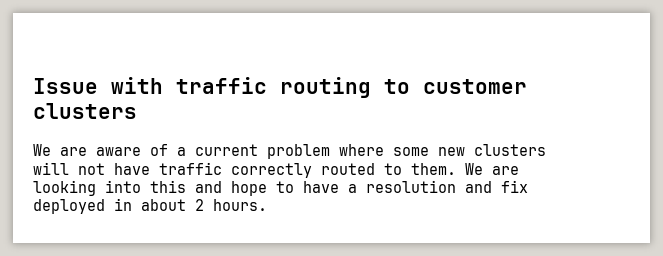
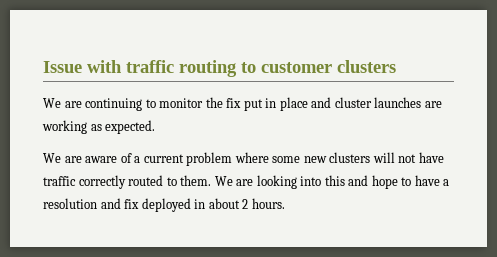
(137, 111) none -> [43,97,442,111] [42,120,156,134] // We are continuing to monitor the fix put in place and cluster launches are working as expected.

